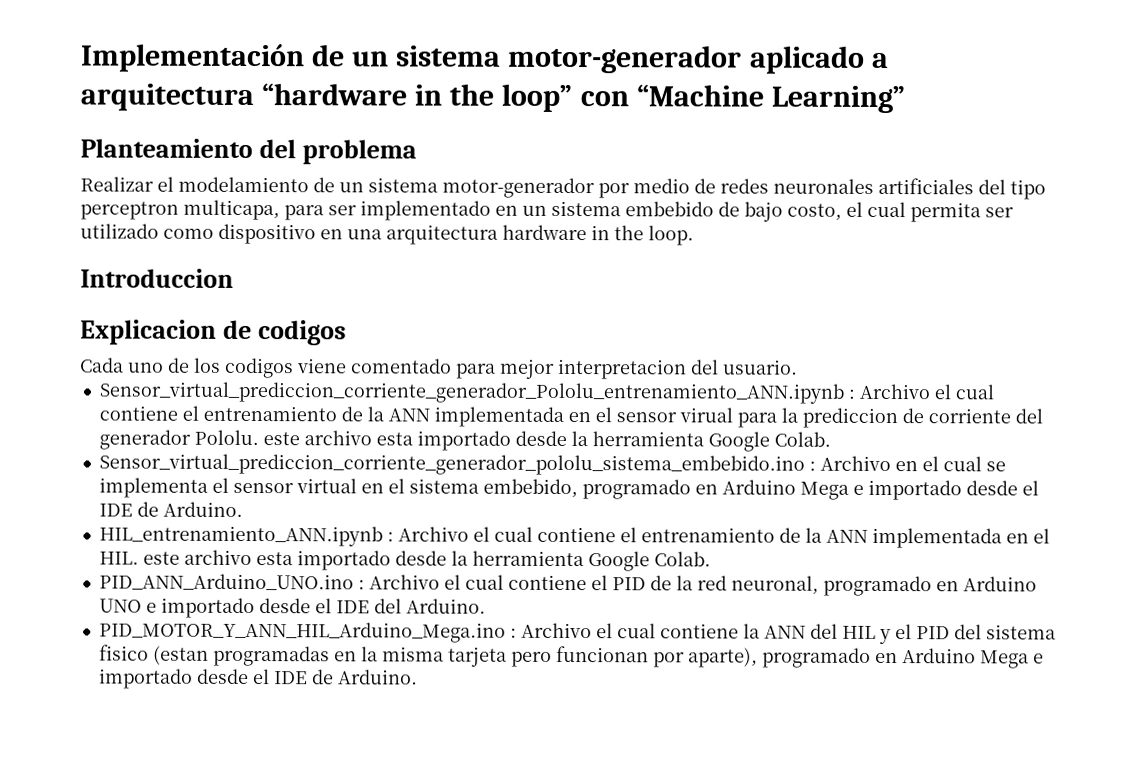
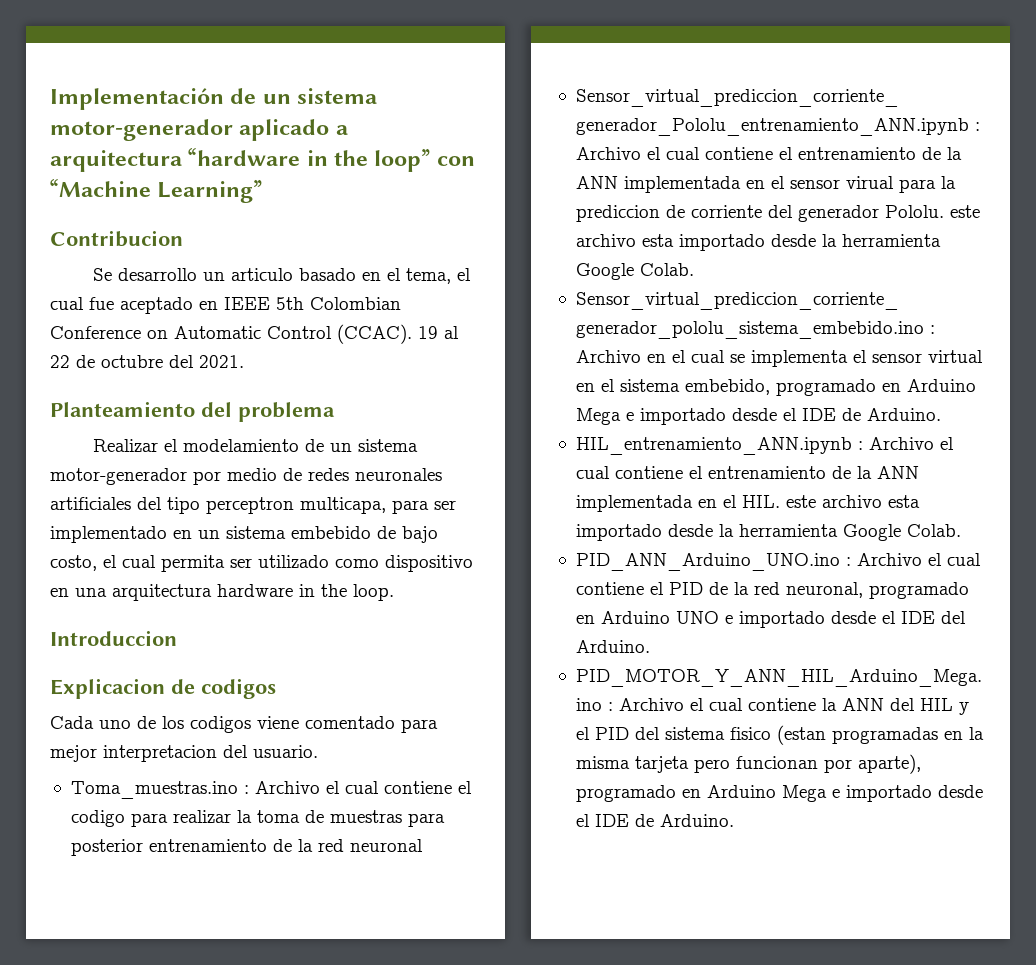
(905, 99) none -> [50,230,183,247] [92,268,471,284] [50,297,401,314] [50,324,459,344] [50,355,244,368] // Contribucion // Se desarrollo un articulo basado en el tema, el cual fue aceptado en IEEE 5th Colombian Conference on Automatic Control (CCAC). 19 al 22 de octubre del 2021.
(798, 367) none -> [70,781,472,799] [70,810,445,827] [70,839,423,856] // Toma_muestras.ino : Archivo el cual contiene el codigo para realizar la toma de muestras para posterior entrenamiento de la red neuronal

